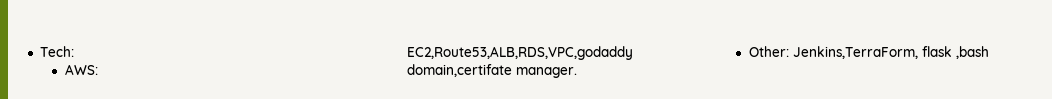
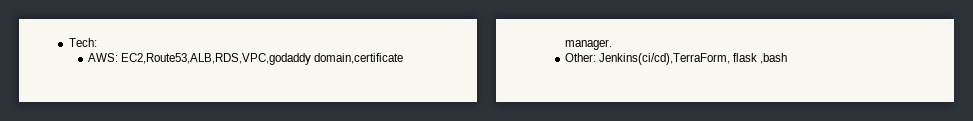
[406,64,512,77] domain,certifate -> [314,53,404,64] domain,certificate
[792,46,918,59] Jenkins,TerraForm, -> [599,53,731,65] Jenkins(ci/cd),TerraForm,

